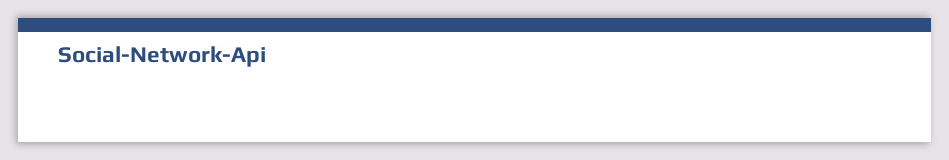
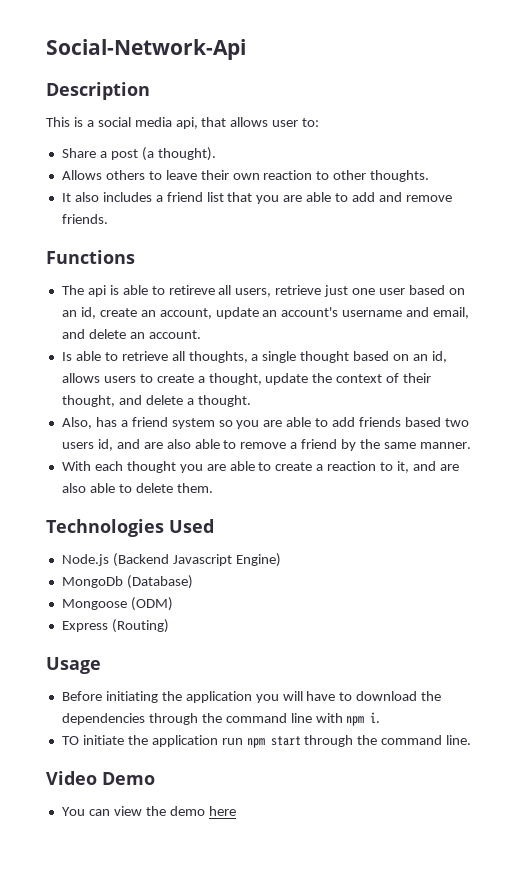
(266, 56) none -> [46,82,150,100] [46,117,320,129] [61,147,216,161] [61,170,430,182] [61,192,452,204] [61,214,108,224] [46,250,135,264] [61,285,465,297] [61,307,470,319] [61,329,201,339] [61,351,447,363] [61,373,432,385] [61,395,251,407] [61,417,469,429] [61,439,471,451] [61,461,459,473] [61,483,213,493] [46,519,214,537] [61,553,281,567] [61,575,193,589] [61,597,173,611] [61,619,169,633] [46,657,101,674] [61,691,442,703] [61,712,381,726] [61,735,472,748] [46,771,155,785] [61,806,236,816] // Description // This is a social media api, that allows user to: // Share a post (a thought). // Allows others to leave their own reaction to other thoughts. // It also includes a friend list that you are able to add and remove friends. // Functions // The api is able to retireve all users, retrieve just one user based on an id, create an account, update an account's username and email, and delete an account. // Is able to retrieve all thoughts, a single thought based on an id, allows users to create a thought, update the context of their thought, and delete a thought. // Also, has a friend system so you are able to add friends based two users id, and are also able to remove a friend by the same manner. // With each thought you are able to create a reaction to it, and are also able to delete them. // Technologies Used // Node.js (Backend Javascript Engine) // MongoDb (Database) // Mongoose (ODM) // Express (Routing) // Usage // Before initiating the application you will have to download the dependencies through the command line with npm i. // TO initiate the application run npm start through the command line. // Video Demo // You can view the demo here

